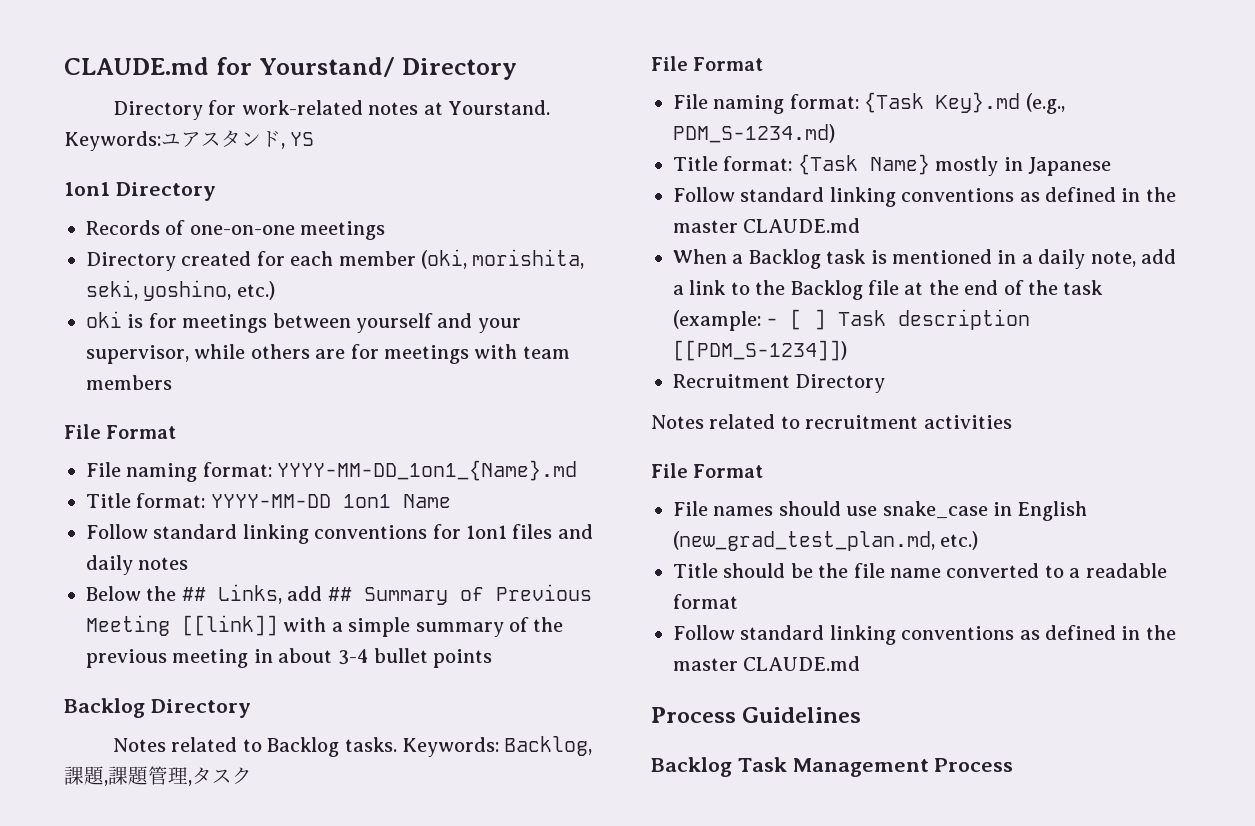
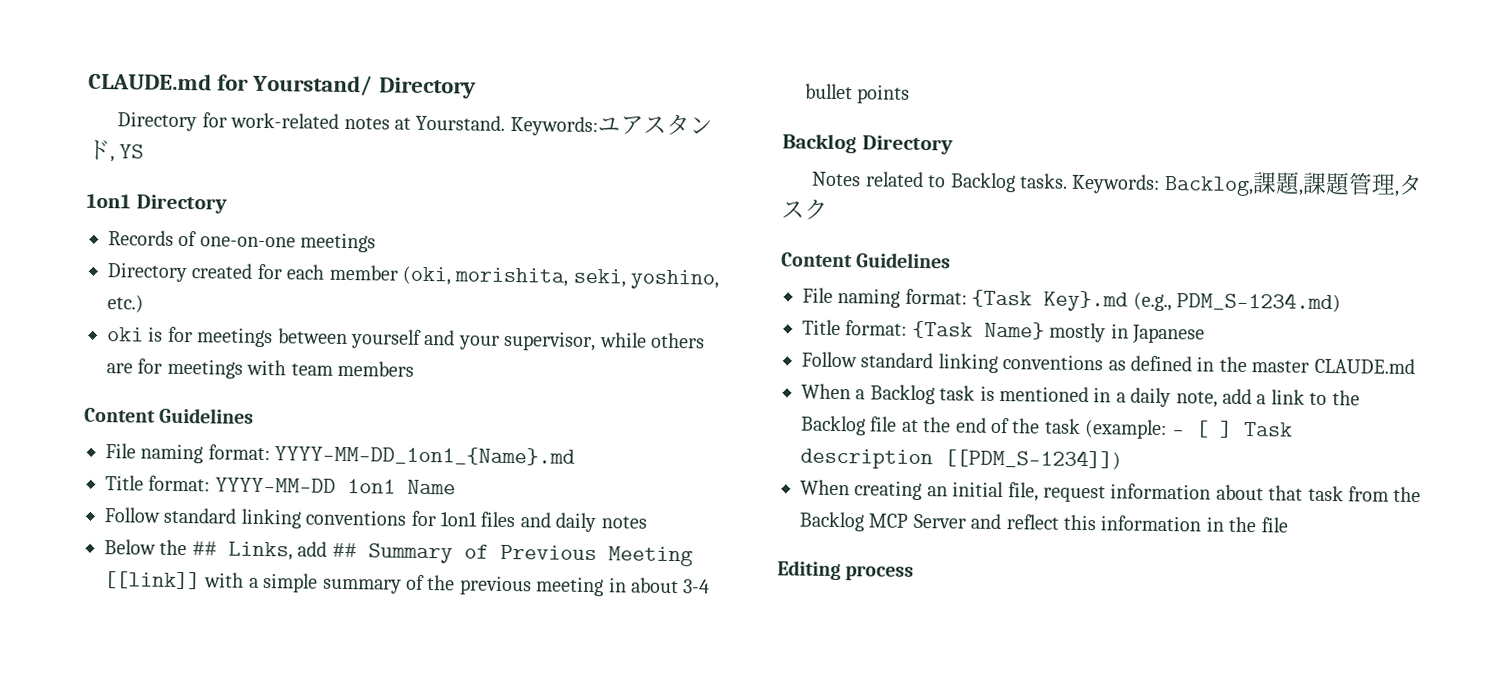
[64,424,177,439] File Format -> [84,407,255,424] Content Guidelines
[651,56,764,71] File Format -> [781,252,952,269] Content Guidelines
[673,374,886,393] [651,414,1012,429] [651,463,764,478] [673,501,1088,521] [673,531,979,551] [673,563,1167,578] [673,594,738,609] [673,625,1176,645] [673,656,861,671] [651,707,862,723] [651,757,1014,777] Recruitment Directory // Notes related to recruitment activities // File Format // File names should use snake_case in English (new_grad_test_plan.md, etc.) // Title should be the file name converted to a readable format // Follow standard linking conventions as defined in the master CLAUDE.md // Process Guidelines // Backlog Task Management Process -> [800,479,1422,503] [799,511,1288,533] [777,560,915,581] When creating an initial file, request information about that task from the Backlog MCP Server and reflect this information in the file // Editing process

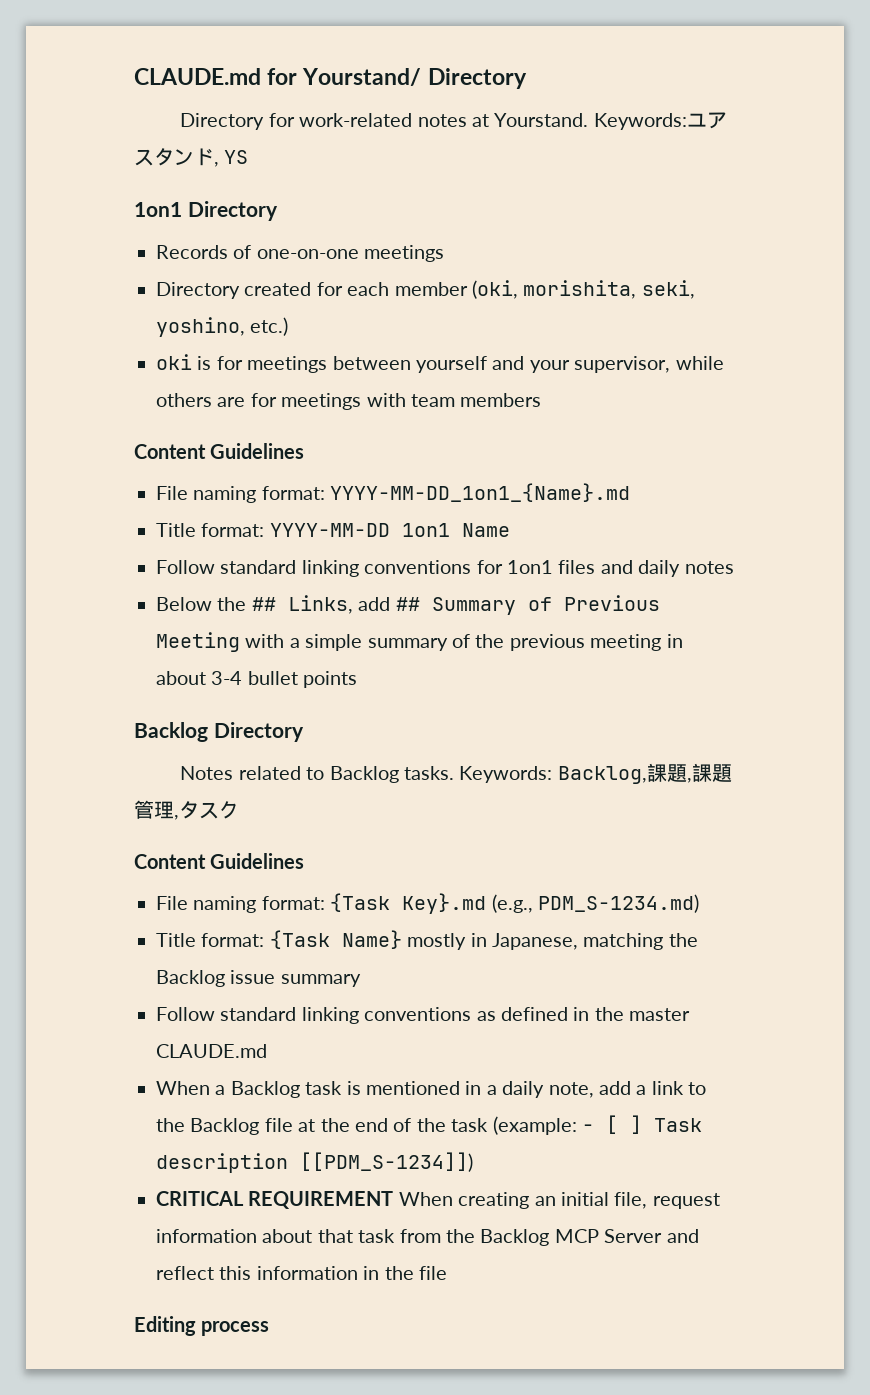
[104,571,201,590] [[link]] -> (240, 642) none
[1132,324,1205,345] Japanese -> [491,933,698,950] [156,970,361,987] Japanese, matching the Backlog issue summary
(1121, 459) none -> [156,1191,394,1209] CRITICAL REQUIREMENT

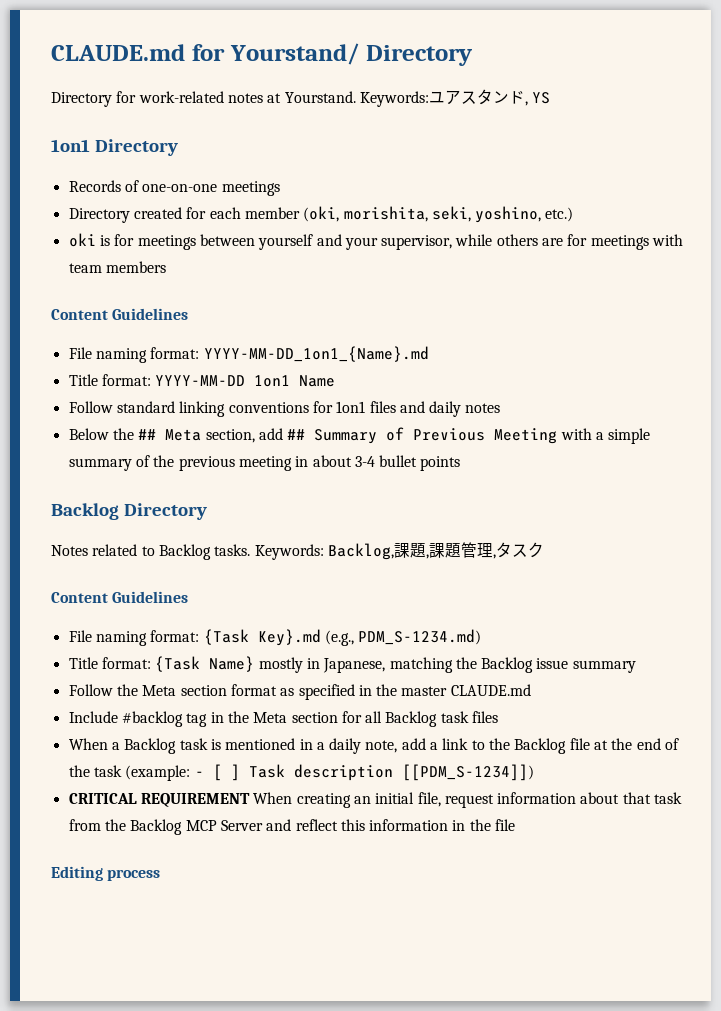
[287,595,353,614] Links, -> [165,429,255,443] Meta section,
[220,1007,691,1024] [156,1044,267,1058] standard linking conventions as defined in the master CLAUDE.md -> [116,684,531,700] [68,711,499,727] the Meta section format as specified in the master CLAUDE.md // Include #backlog tag in the Meta section for all Backlog task files

